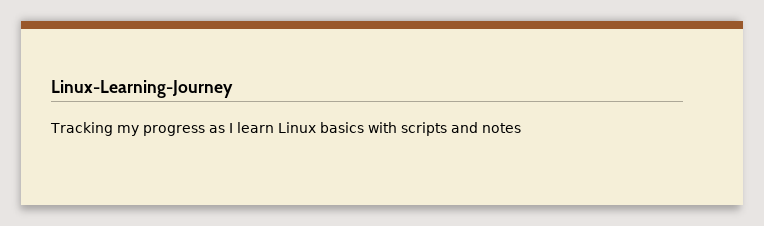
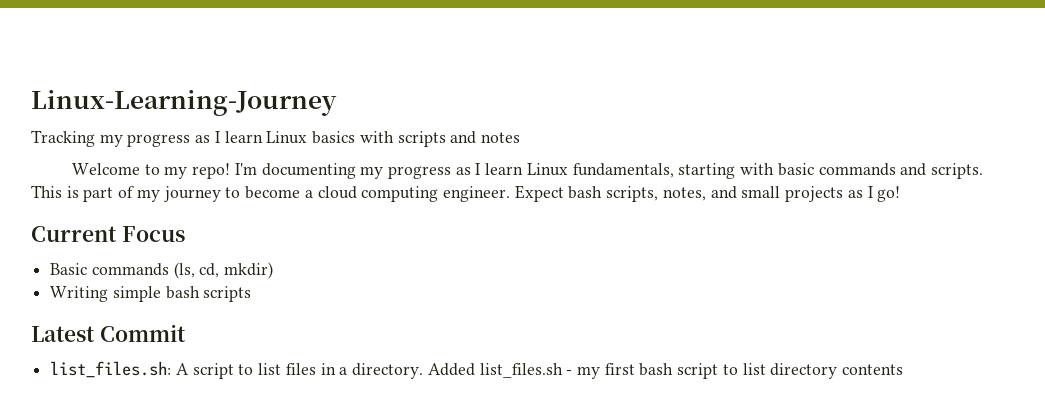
(521, 128) none -> [71,163,983,179] [31,185,901,202] [31,226,185,242] [50,262,274,279] [50,286,252,302] [31,324,186,342] [50,361,904,379] // Welcome to my repo! I'm documenting my progress as I learn Linux fundamentals, starting with basic commands and scripts. This is part of my journey to become a cloud computing engineer. Expect bash scripts, notes, and small projects as I go! // Current Focus // Basic commands (ls, cd, mkdir) // Writing simple bash scripts // Latest Commit // list_files.sh: A script to list files in a directory. Added list_files.sh - my first bash script to list directory contents

